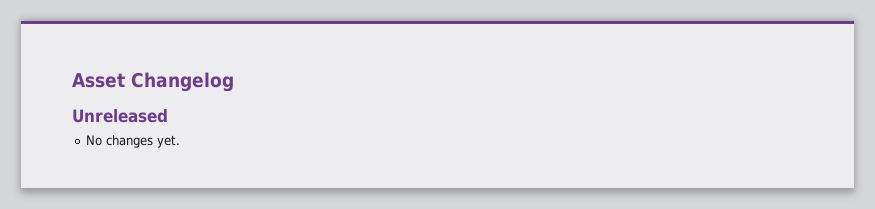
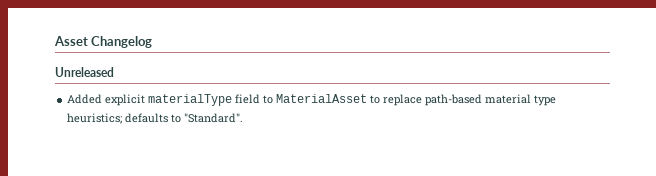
[86,135,181,148] No changes yet. -> [67,94,557,106] [67,113,244,124] Added explicit materialType field to MaterialAsset to replace path-based material type heuristics; defaults to "Standard".

